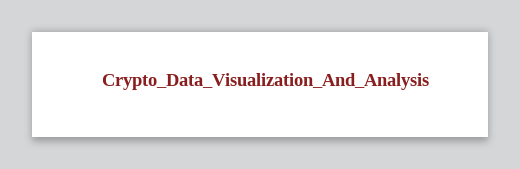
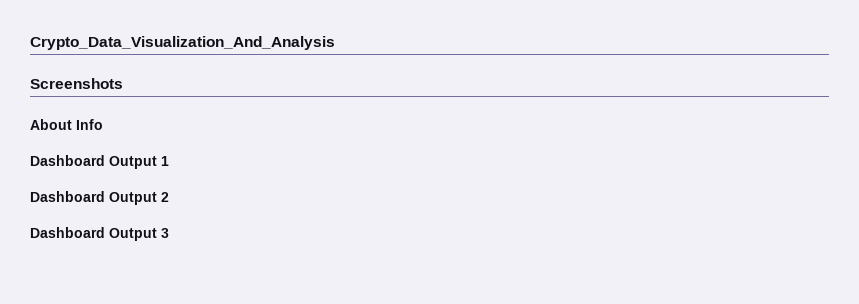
(429, 81) none -> [30,78,123,89] [30,119,103,130] [30,155,169,169] [30,191,169,205] [30,227,169,241] // Screenshots // About Info // Dashboard Output 1 // Dashboard Output 2 // Dashboard Output 3

